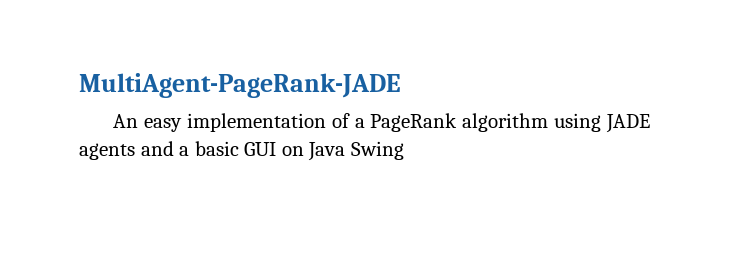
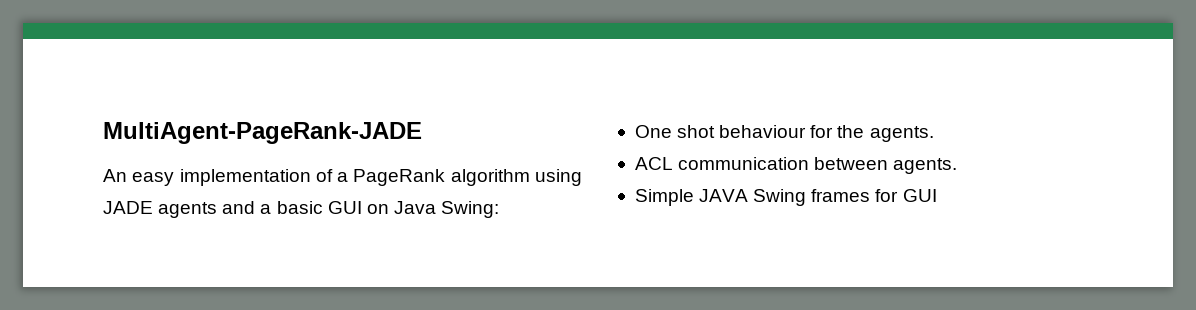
[350,141,404,160] Swing -> [441,201,500,218] [634,125,934,142] [634,157,958,174] [634,189,937,206] Swing: // One shot behaviour for the agents. // ACL communication between agents. // Simple JAVA Swing frames for GUI

